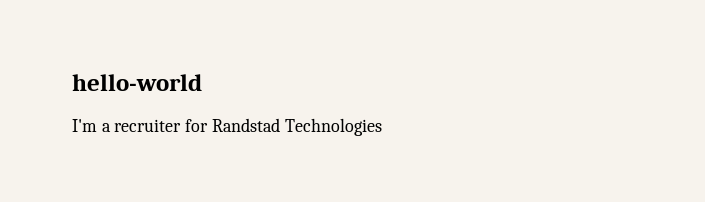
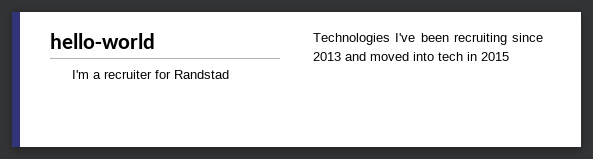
(382, 127) none -> [395,33,543,45] [313,52,509,61] I've been recruiting since 2013 and moved into tech in 2015

